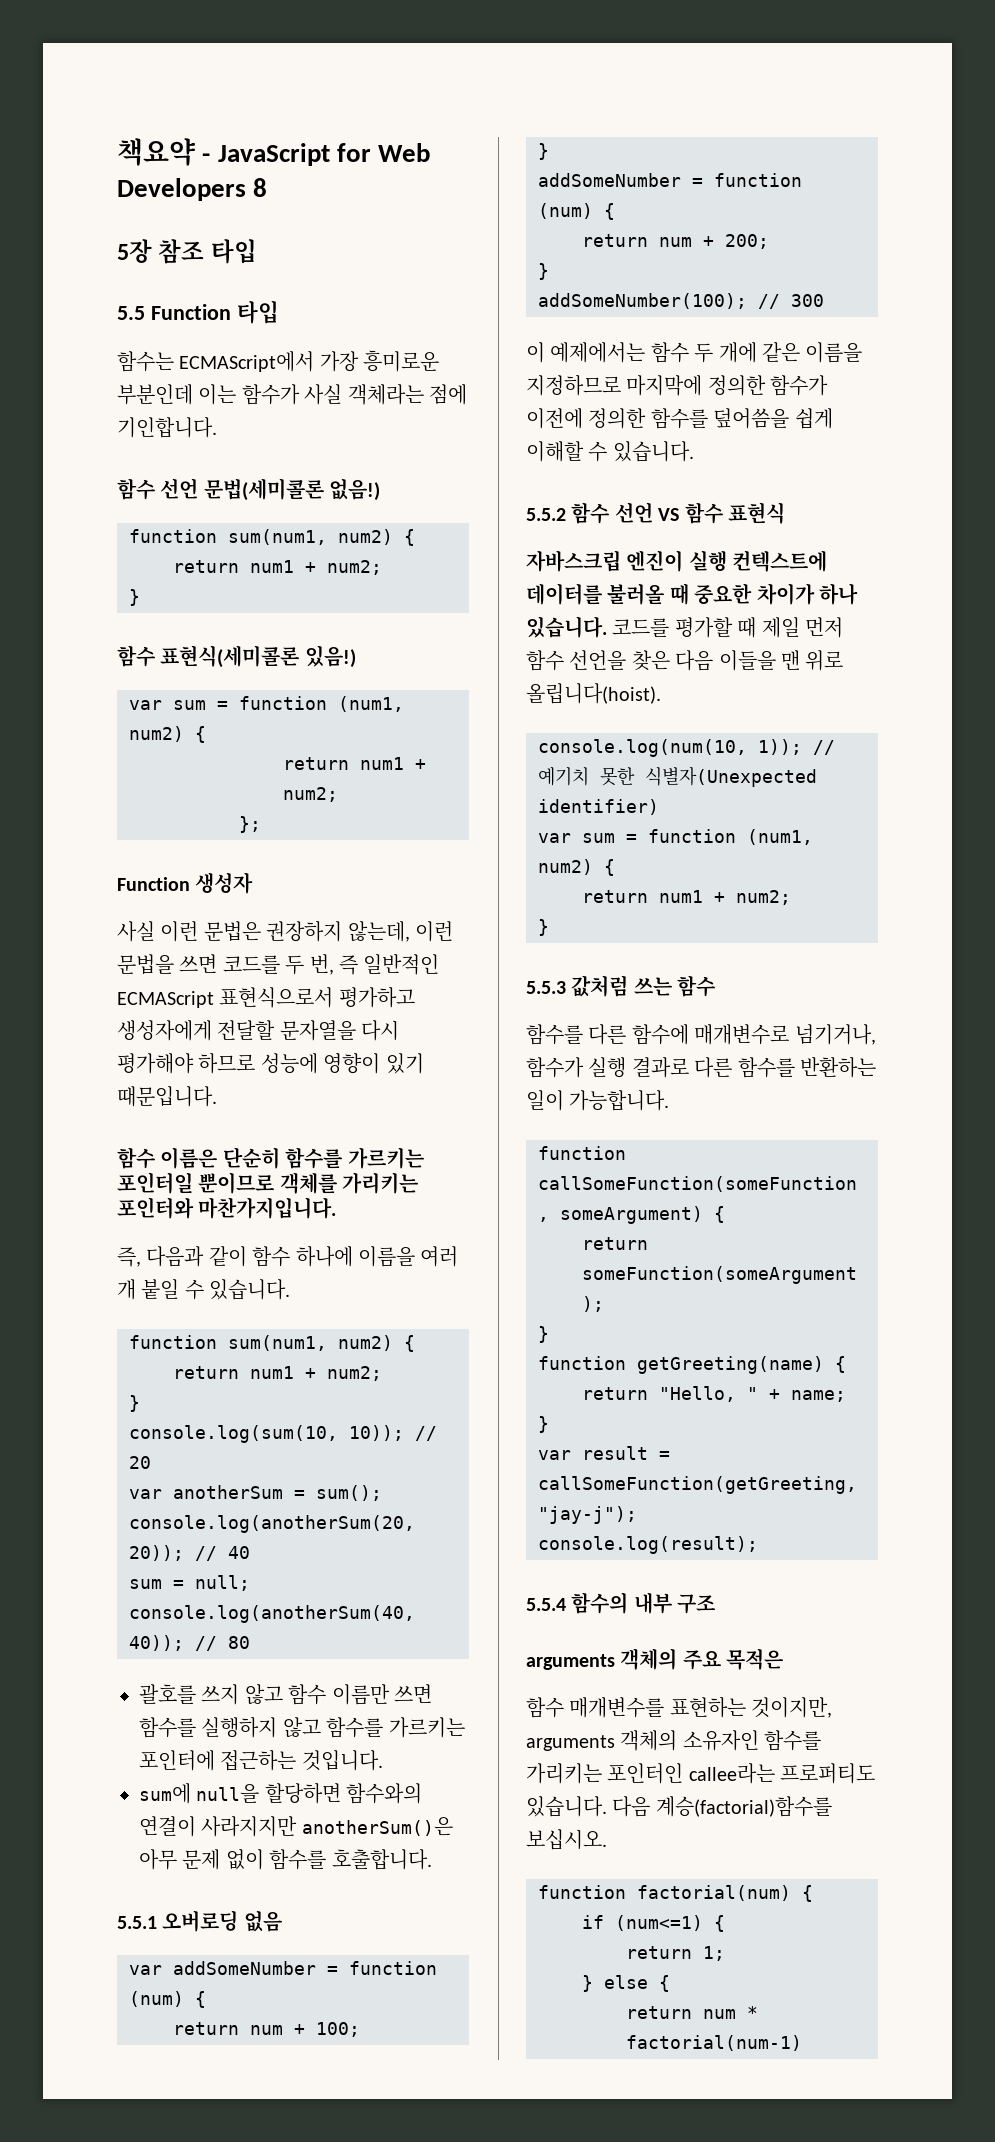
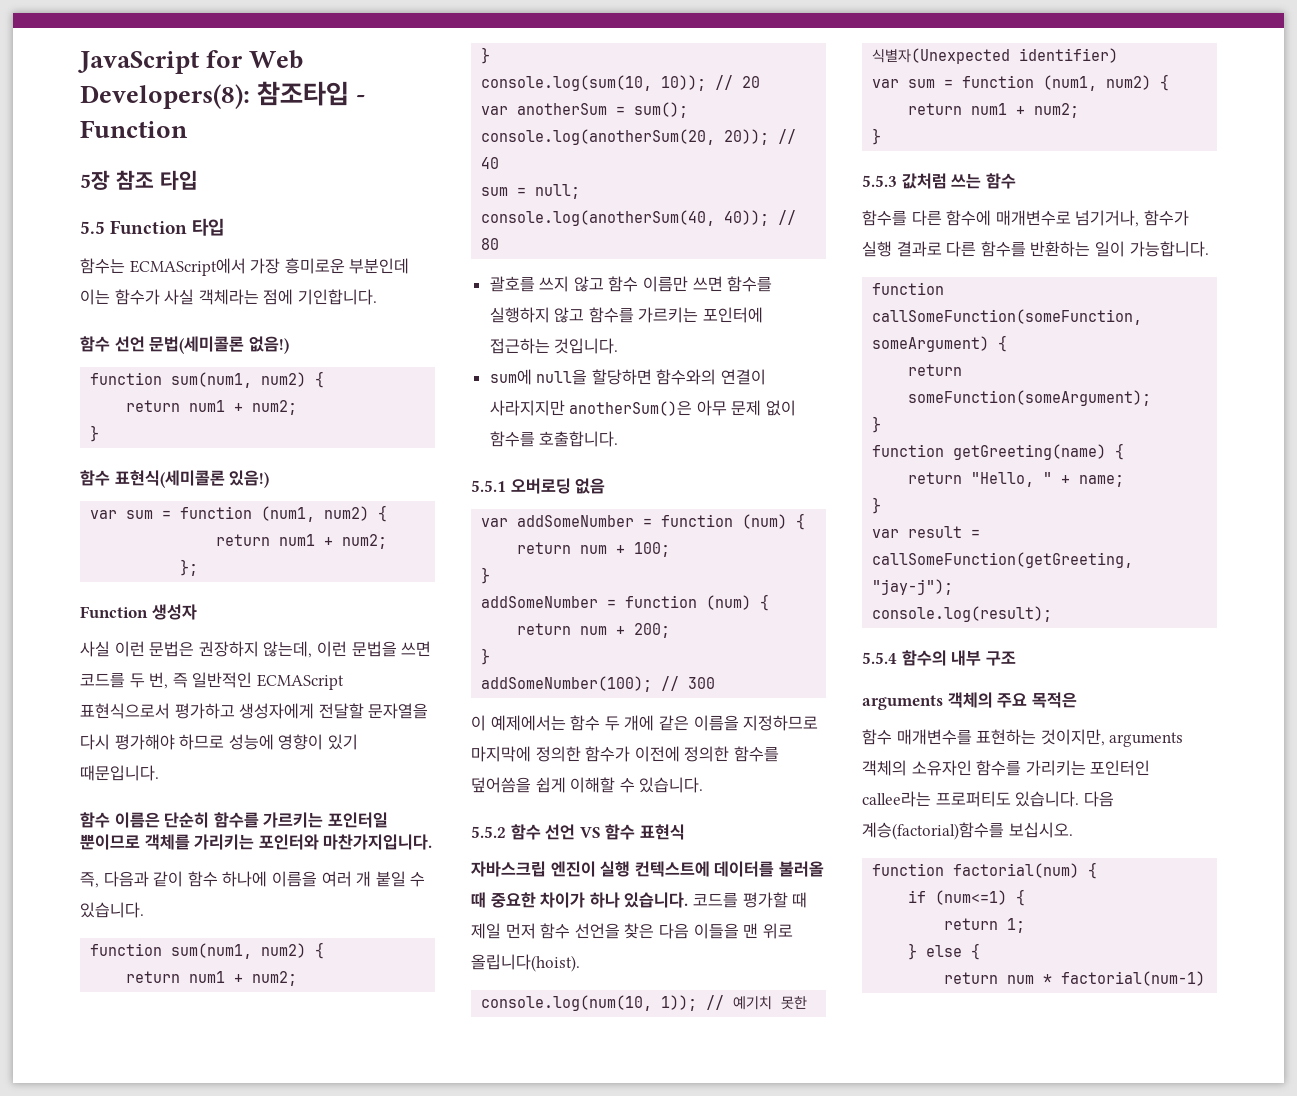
[117,138,211,166] 책요약 - -> (78, 62) none
[117,178,268,201] Developers 8 -> [80,81,366,109] [80,120,188,138] Developers(8): 참조타입 - Function

